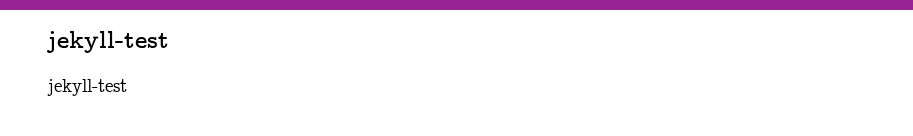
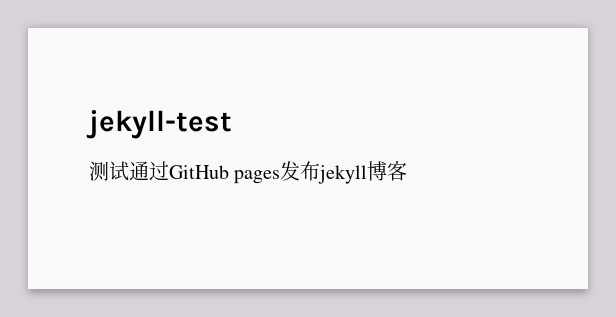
[47,79,127,96] jekyll-test -> [89,161,408,184] 测试通过GitHub pages发布jekyll博客

